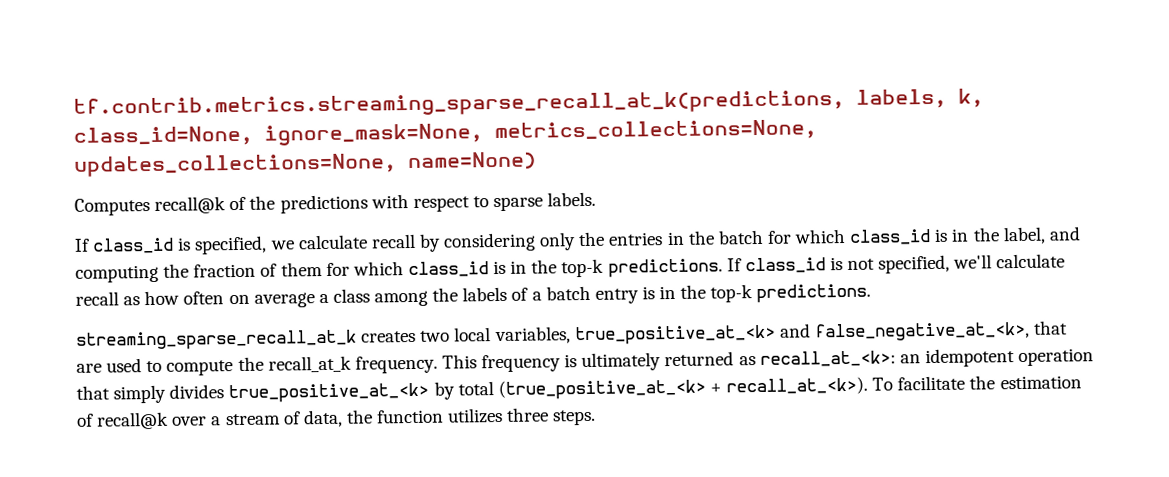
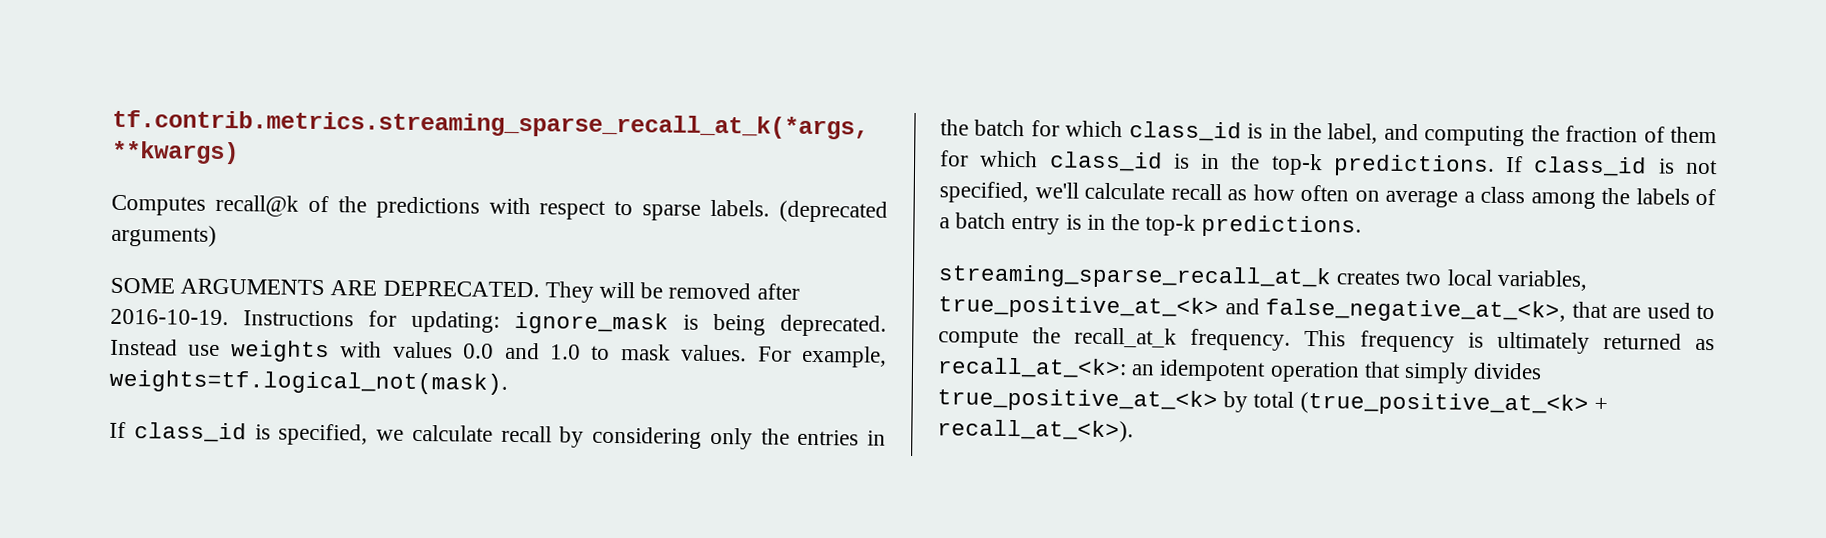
[73,88,984,119] [73,119,817,147] [74,151,537,177] tf.contrib.metrics.streaming_sparse_recall_at_k(predictions, labels, k, class_id=None, ignore_mask=None, metrics_collections=None, updates_collections=None, name=None) -> [112,109,869,140] [112,140,239,165] tf.contrib.metrics.streaming_sparse_recall_at_k(*args, **kwargs)
(597, 199) none -> [778,200,888,223] [111,224,217,247] [110,277,800,303] [110,308,887,337] [110,338,887,368] [109,369,508,395] (deprecated arguments) // SOME ARGUMENTS ARE DEPRECATED. They will be removed after 2016-10-19. Instructions for updating: ignore_mask is being deprecated. Instead use weights with values 0.0 and 1.0 to mask values. For example, weights=tf.logical_not(mask).
[872,375,1082,391] [76,407,597,430] To facilitate the estimation of recall@k over a stream of data, the function utilizes three steps. -> (1134, 431) none

